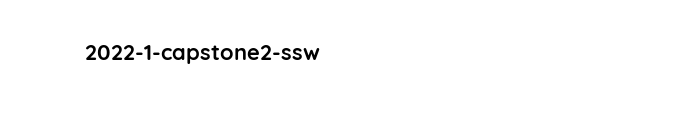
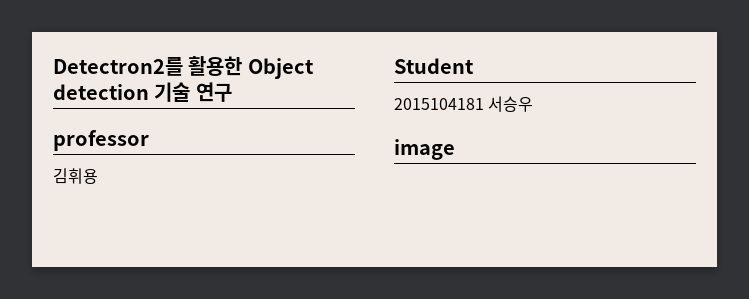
[85,45,320,64] 2022-1-capstone2-ssw -> [53,56,314,79] [53,82,232,102] [53,130,149,151] [53,168,98,184] [394,58,474,74] [394,96,534,112] [394,139,455,160] Detectron2를 활용한 Object detection 기술 연구 // professor // 김휘용 // Student // 2015104181 서승우 // image

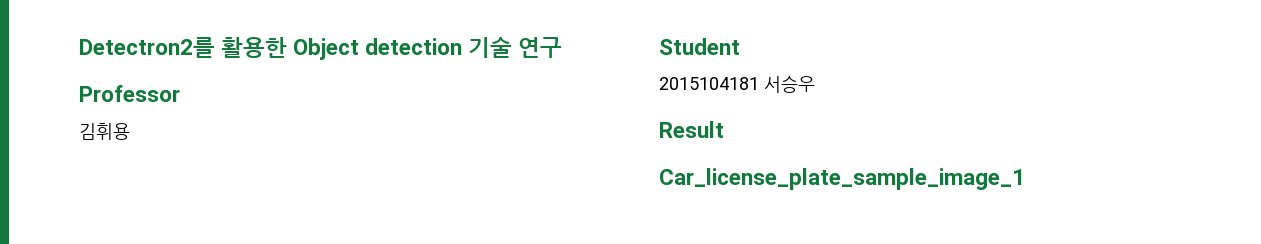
[53,130,149,151] professor -> [79,85,180,102] Professor
[394,139,455,160] image -> [659,121,724,138] [659,168,1025,190] Result // Car_license_plate_sample_image_1

